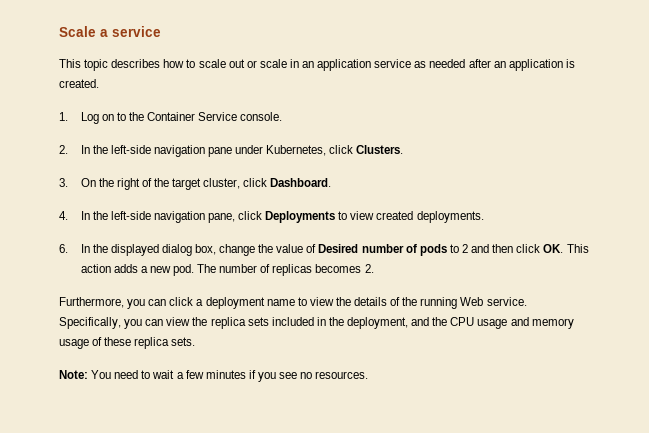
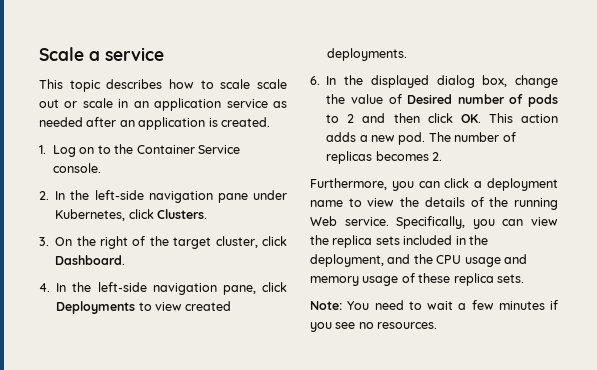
(226, 63) none -> [257,79,287,89] scale

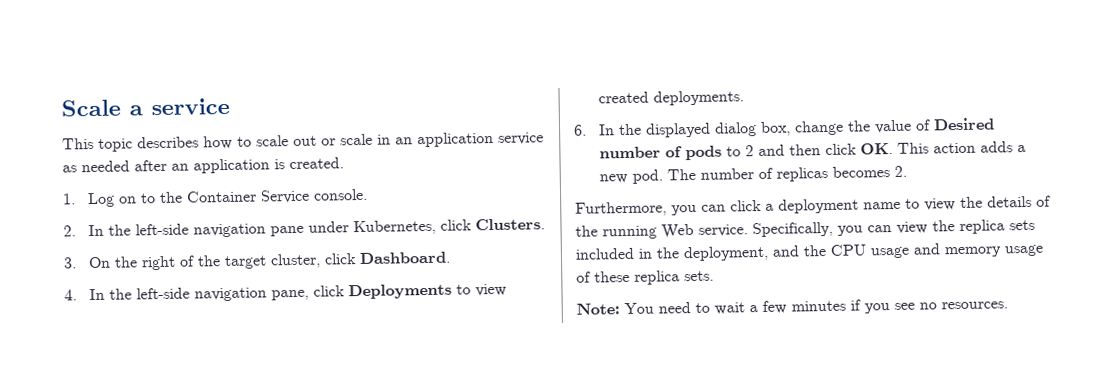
[257,79,287,89] scale -> (289, 141) none

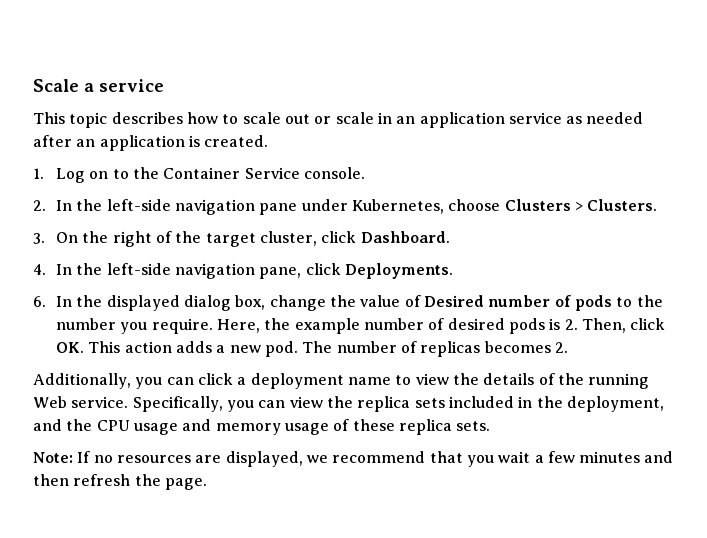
[439,219,472,231] click -> [448,199,583,211] choose Clusters >
[347,283,507,300] [597,90,744,106] Deployments to view created deployments. -> [344,263,453,279] Deployments.
[744,144,821,157] 2 and then -> [636,295,663,307] [56,318,626,334] the number you require. Here, the example number of desired pods is 2. Then,
[575,201,667,217] Furthermore, -> [33,373,131,389] Additionally,
[624,299,1008,315] You need to wait a few minutes if you see no resources. -> [77,451,674,467] [33,474,207,490] If no resources are displayed, we recommend that you wait a few minutes and then refresh the page.

